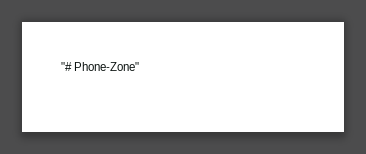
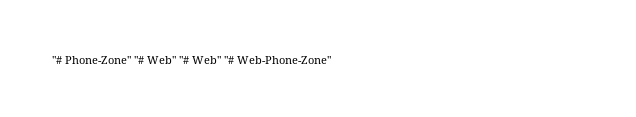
(140, 66) none -> [134,56,331,64] "# Web" "# Web" "# Web-Phone-Zone"

